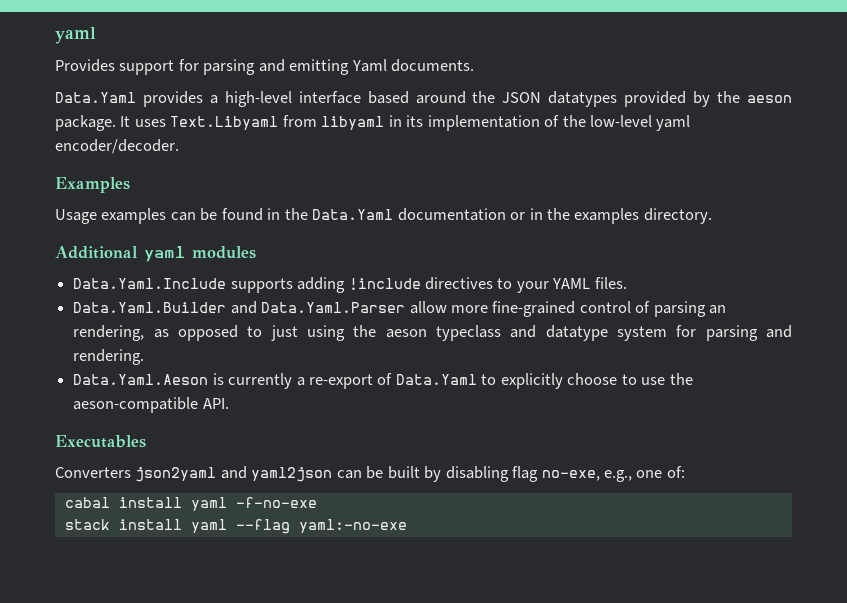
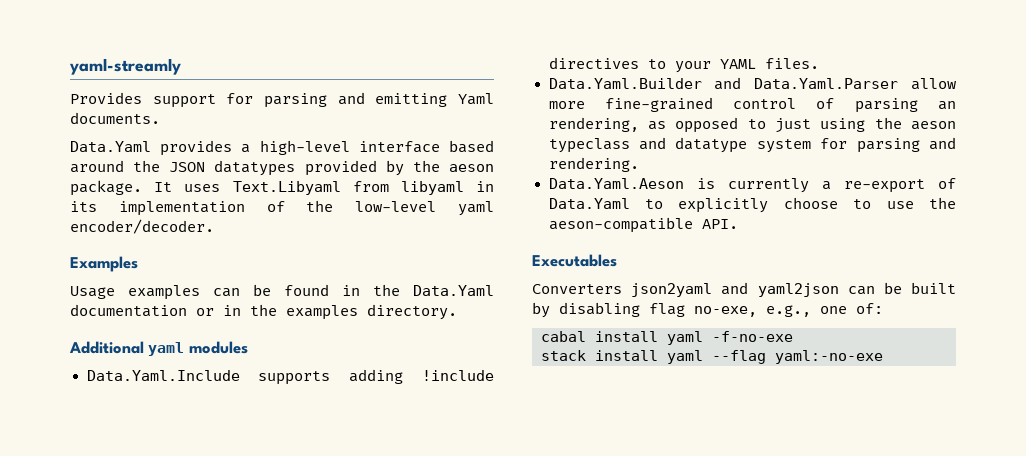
[55,27,96,44] yaml -> [69,58,181,75] yaml-streamly

